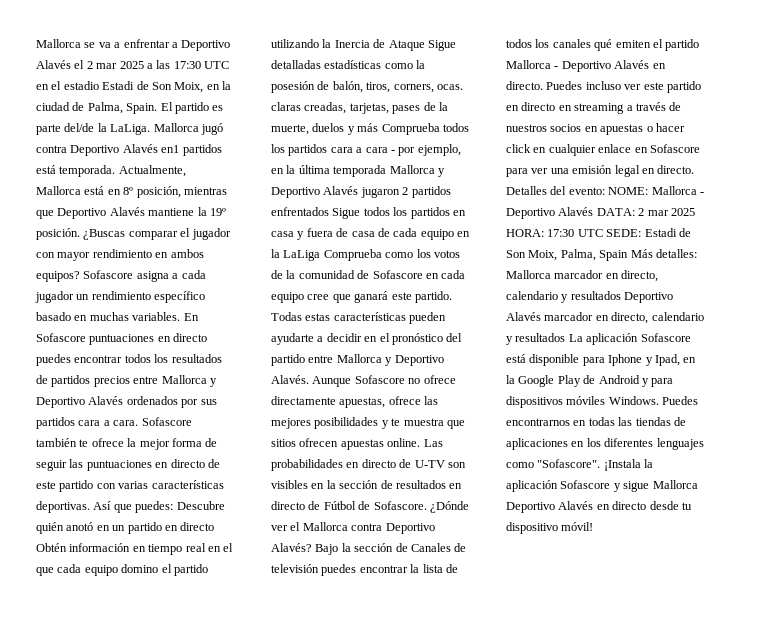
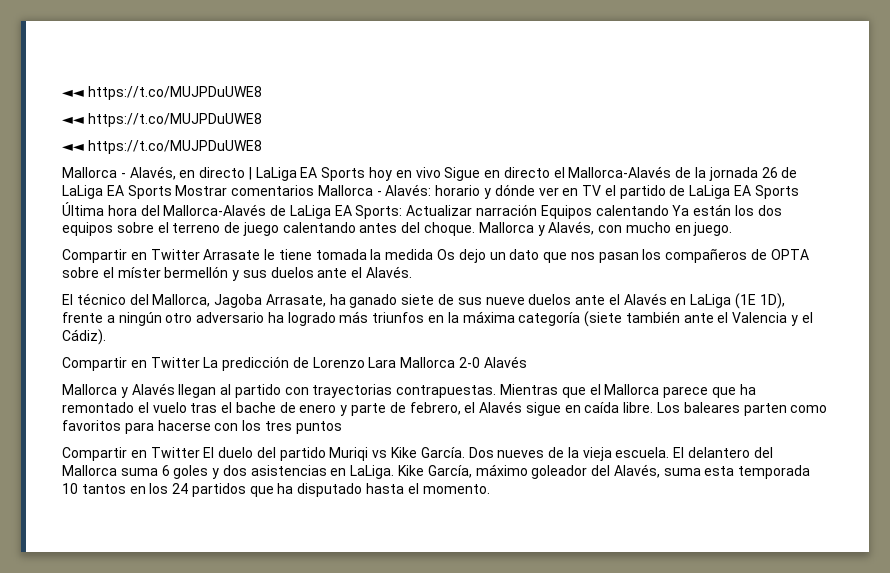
[36,39,231,51] [36,60,229,69] [36,81,231,93] [36,102,224,114] [36,123,223,135] [36,144,222,156] [36,165,186,177] [36,186,227,198] [36,207,226,219] [36,228,231,240] [36,249,204,261] [36,270,206,282] [35,291,206,303] [36,312,199,321] [36,333,208,345] [36,354,222,366] [36,375,217,387] [36,396,217,408] [36,417,192,429] [36,438,218,450] [36,459,220,471] [36,480,224,492] [36,501,225,513] [36,522,215,534] [36,543,234,555] [36,564,208,576] [271,39,456,51] [271,60,426,69] [271,81,463,93] [271,102,448,114] [271,123,469,135] [271,144,461,156] [271,165,445,177] [271,186,451,198] [271,207,466,219] [271,228,470,240] [271,249,460,261] [271,270,466,279] [271,291,452,303] [271,312,447,324] [271,333,463,345] [271,354,444,366] [271,375,456,387] [271,396,439,408] [271,417,465,429] [271,438,443,450] [271,459,466,471] [271,480,463,489] [271,501,469,513] [271,522,435,534] [271,543,467,555] [271,564,458,576] [506,39,700,51] [506,60,666,72] [506,81,701,93] [506,102,682,114] [506,123,685,135] [506,144,700,156] [506,165,695,177] [506,186,704,195] [506,207,695,219] [506,228,691,237] [506,249,697,261] [506,270,659,282] [506,291,674,303] [506,312,704,324] [506,333,691,345] [506,354,697,366] [506,375,674,387] [506,396,699,408] [506,417,686,426] [506,438,704,450] [506,459,654,471] [506,480,698,492] [506,501,692,513] [506,522,594,534] Mallorca se va a enfrentar a Deportivo Alavés el 2 mar 2025 a las 17:30 UTC en el estadio Estadi de Son Moix, en la ciudad de Palma, Spain. El partido es parte del/de la LaLiga. Mallorca jugó contra Deportivo Alavés en1 partidos está temporada. Actualmente, Mallorca está en 8º posición, mientras que Deportivo Alavés mantiene la 19º posición. ¿Buscas comparar el jugador con mayor rendimiento en ambos equipos? Sofascore asigna a cada jugador un rendimiento específico basado en muchas variables. En Sofascore puntuaciones en directo puedes encontrar todos los resultados de partidos precios entre Mallorca y Deportivo Alavés ordenados por sus partidos cara a cara. Sofascore también te ofrece la mejor forma de seguir las puntuaciones en directo de este partido con varias características deportivas. Así que puedes: Descubre quién anotó en un partido en directo Obtén información en tiempo real en el que cada equipo domino el partido utilizando la Inercia de Ataque Sigue detalladas estadísticas como la posesión de balón, tiros, corners, ocas. claras creadas, tarjetas, pases de la muerte, duelos y más Comprueba todos los partidos cara a cara - por ejemplo, en la última temporada Mallorca y Deportivo Alavés jugaron 2 partidos enfrentados Sigue todos los partidos en casa y fuera de casa de cada equipo en la LaLiga Comprueba como los votos de la comunidad de Sofascore en cada equipo cree que ganará este partido. Todas estas características pueden ayudarte a decidir en el pronóstico del partido entre Mallorca y Deportivo Alavés. Aunque Sofascore no ofrece directamente apuestas, ofrece las mejores posibilidades y te muestra que sitios ofrecen apuestas online. Las probabilidades en directo de U-TV son visibles en la sección de resultados en directo de Fútbol de Sofascore. ¿Dónde ver el Mallorca contra Deportivo Alavés? Bajo la sección de Canales de televisión puedes encontrar la lista de todos los canales qué emiten el partido Mallorca - Deportivo Alavés en directo. Puedes incluso ver este partido en directo en streaming a través de nuestros socios en apuestas o hacer click en cualquier enlace en Sofascore para ver una emisión legal en directo. Detalles del evento: NOME: Mallorca - Deportivo Alavés DATA: 2 mar 2025 HORA: 17:30 UTC SEDE: Estadi de Son Moix, Palma, Spain Más detalles: Mallorca marcador en directo, calendario y resultados Deportivo Alavés marcador en directo, calendario y resultados La aplicación Sofascore está disponible para Iphone y Ipad, en la Google Play de Android y para dispositivos móviles Windows. Puedes encontrarnos en todas las tiendas de aplicaciones en los diferentes lenguajes como "Sofascore". ¡Instala la aplicación Sofascore y sigue Mallorca Deportivo Alavés en directo desde tu dispositivo móvil! -> [62,86,262,100] [62,113,262,127] [62,140,262,154] [62,166,798,181] [62,184,799,199] [62,202,782,219] [62,221,733,236] [62,248,809,263] [62,266,413,281] [62,293,785,309] [62,311,813,327] [62,329,106,345] [62,356,527,371] [62,383,756,398] [62,401,828,416] [62,420,342,434] [62,447,773,461] [62,464,811,479] [62,483,490,497] ◄◄ https://t.co/MUJPDuUWE8 // ◄◄ https://t.co/MUJPDuUWE8 // ◄◄ https://t.co/MUJPDuUWE8 // Mallorca - Alavés, en directo | LaLiga EA Sports hoy en vivo Sigue en directo el Mallorca-Alavés de la jornada 26 de LaLiga EA Sports Mostrar comentarios Mallorca - Alavés: horario y dónde ver en TV el partido de LaLiga EA Sports Última hora del Mallorca-Alavés de LaLiga EA Sports: Actualizar narración Equipos calentando Ya están los dos equipos sobre el terreno de juego calentando antes del choque. Mallorca y Alavés, con mucho en juego. // Compartir en Twitter Arrasate le tiene tomada la medida Os dejo un dato que nos pasan los compañeros de OPTA sobre el míster bermellón y sus duelos ante el Alavés. // El técnico del Mallorca, Jagoba Arrasate, ha ganado siete de sus nueve duelos ante el Alavés en LaLiga (1E 1D), frente a ningún otro adversario ha logrado más triunfos en la máxima categoría (siete también ante el Valencia y el Cádiz). // Compartir en Twitter La predicción de Lorenzo Lara Mallorca 2-0 Alavés // Mallorca y Alavés llegan al partido con trayectorias contrapuestas. Mientras que el Mallorca parece que ha remontado el vuelo tras el bache de enero y parte de febrero, el Alavés sigue en caída libre. Los baleares parten como favoritos para hacerse con los tres puntos // Compartir en Twitter El duelo del partido Muriqi vs Kike García. Dos nueves de la vieja escuela. El delantero del Mallorca suma 6 goles y dos asistencias en LaLiga. Kike García, máximo goleador del Alavés, suma esta temporada 10 tantos en los 24 partidos que ha disputado hasta el momento.

